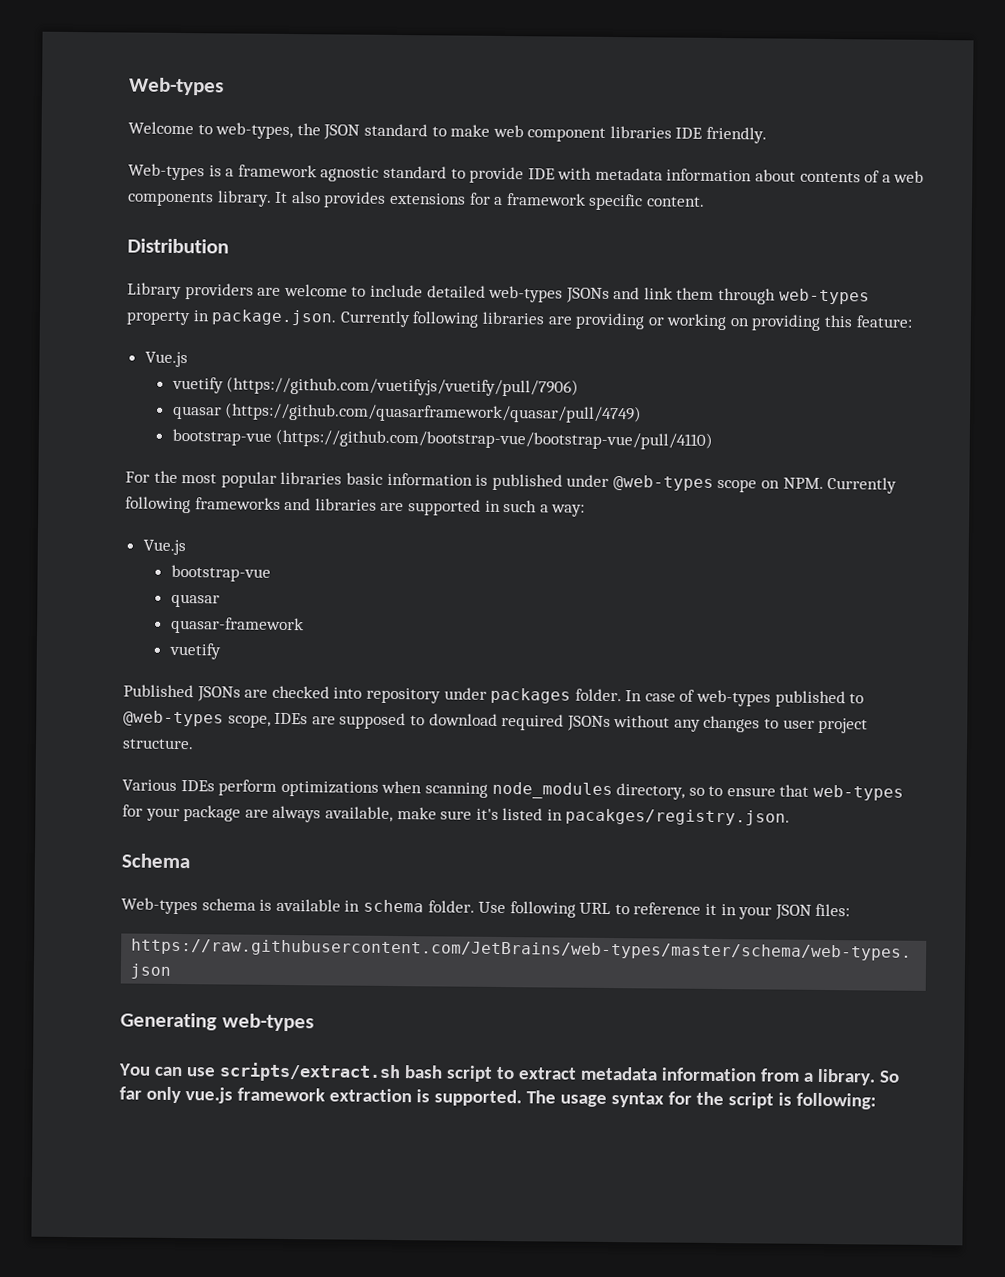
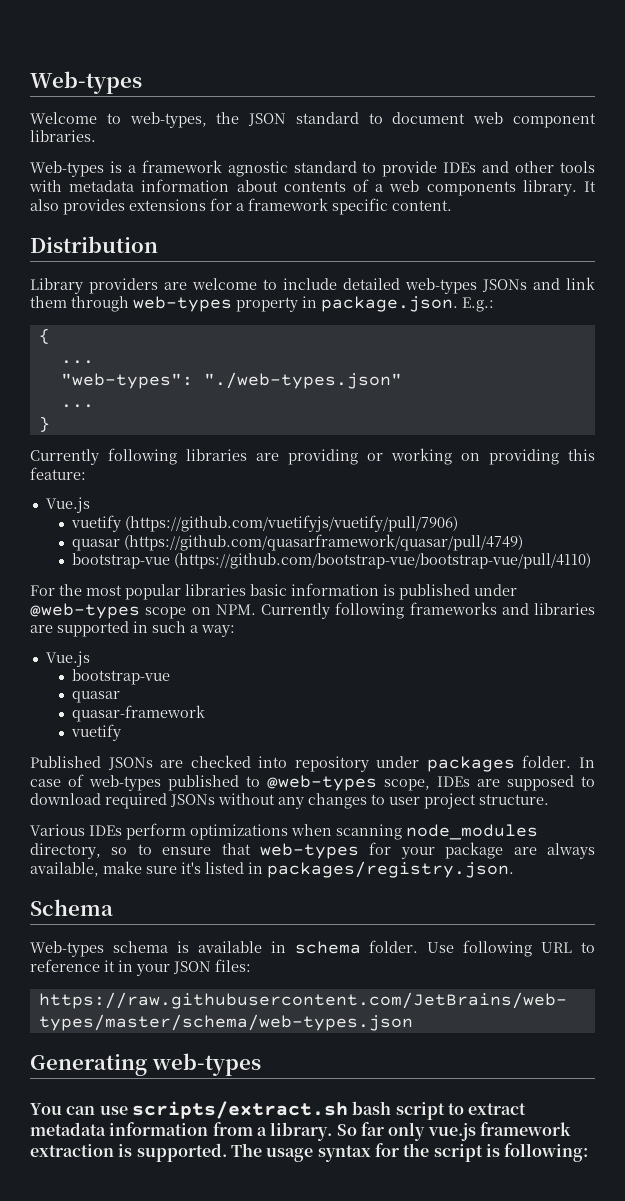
[450,124,491,137] make -> [392,112,466,124] document
[609,125,768,144] libraries IDE friendly. -> [30,130,96,142] libraries.
[527,168,555,180] IDE -> [443,161,596,173] IDEs and other tools
(338, 317) none -> [462,297,494,312] [38,328,50,344] [60,360,94,364] [60,372,402,389] [60,404,94,408] [38,416,50,432] E.g.: // { // ... // "web-types": "./web-types.json" // ... // } //
[565,808,791,826] pacakges/registry.json. -> [267,861,514,878] packages/registry.json.

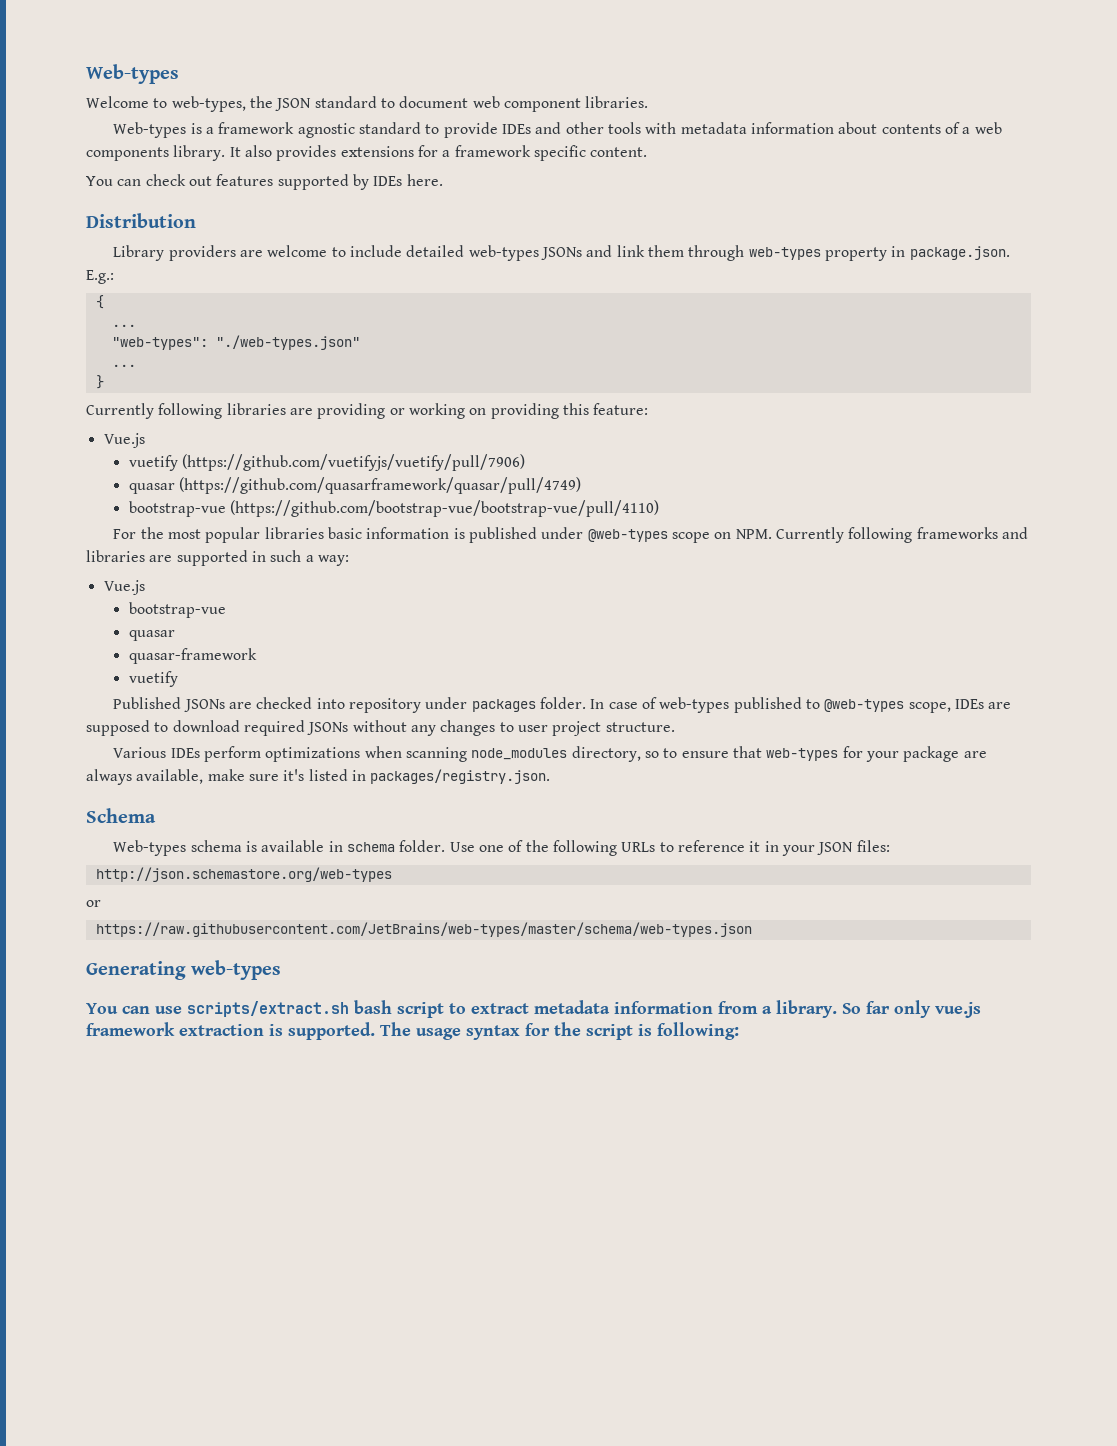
(452, 205) none -> [86,174,443,190] // You can check out features supported by IDEs here.
[463,940,573,957] following URL -> [479,840,656,856] one of the following URLs
(251, 965) none -> [95,867,392,882] [86,900,101,907] // http://json.schemastore.org/web-types // or

